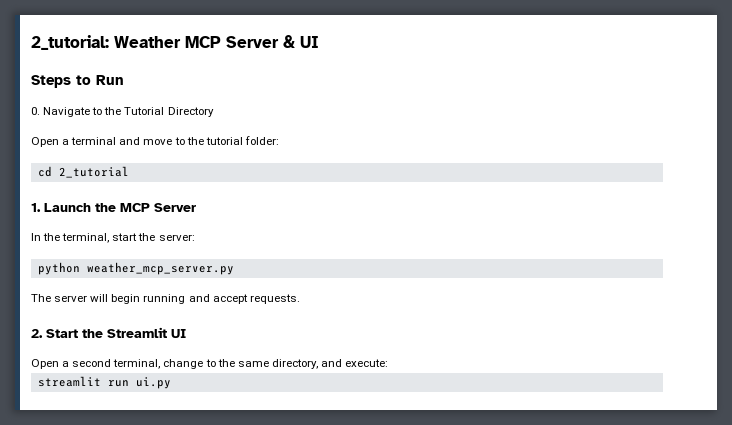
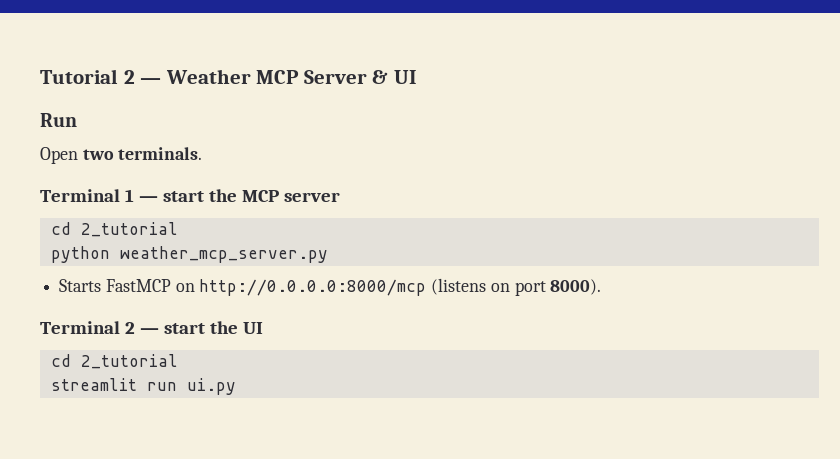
[31,35,109,50] 2_tutorial: -> [40,69,162,84] Tutorial 2 —
[31,75,91,88] Steps to -> (417, 77) none
[31,107,214,117] [31,136,279,147] [37,166,129,178] [31,203,196,212] [31,233,195,243] [37,262,234,275] [31,294,300,304] [31,327,186,338] [31,359,389,369] 0. Navigate to the Tutorial Directory // Open a terminal and move to the tutorial folder: // cd 2_tutorial // 1. Launch the MCP Server // In the terminal, start the server: // python weather_mcp_server.py // The server will begin running and accept requests. // 2. Start the Streamlit UI // Open a second terminal, change to the same directory, and execute: -> [40,147,203,164] [40,189,340,202] [50,222,178,237] [50,246,328,263] [59,278,602,296] [40,321,263,334] [50,354,178,369] Open two terminals. // Terminal 1 — start the MCP server // cd 2_tutorial // python weather_mcp_server.py // Starts FastMCP on http://0.0.0.0:8000/mcp (listens on port 8000). // Terminal 2 — start the UI // cd 2_tutorial

